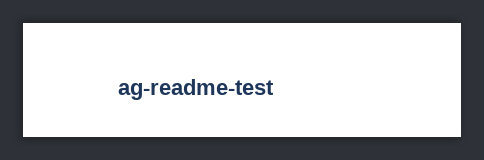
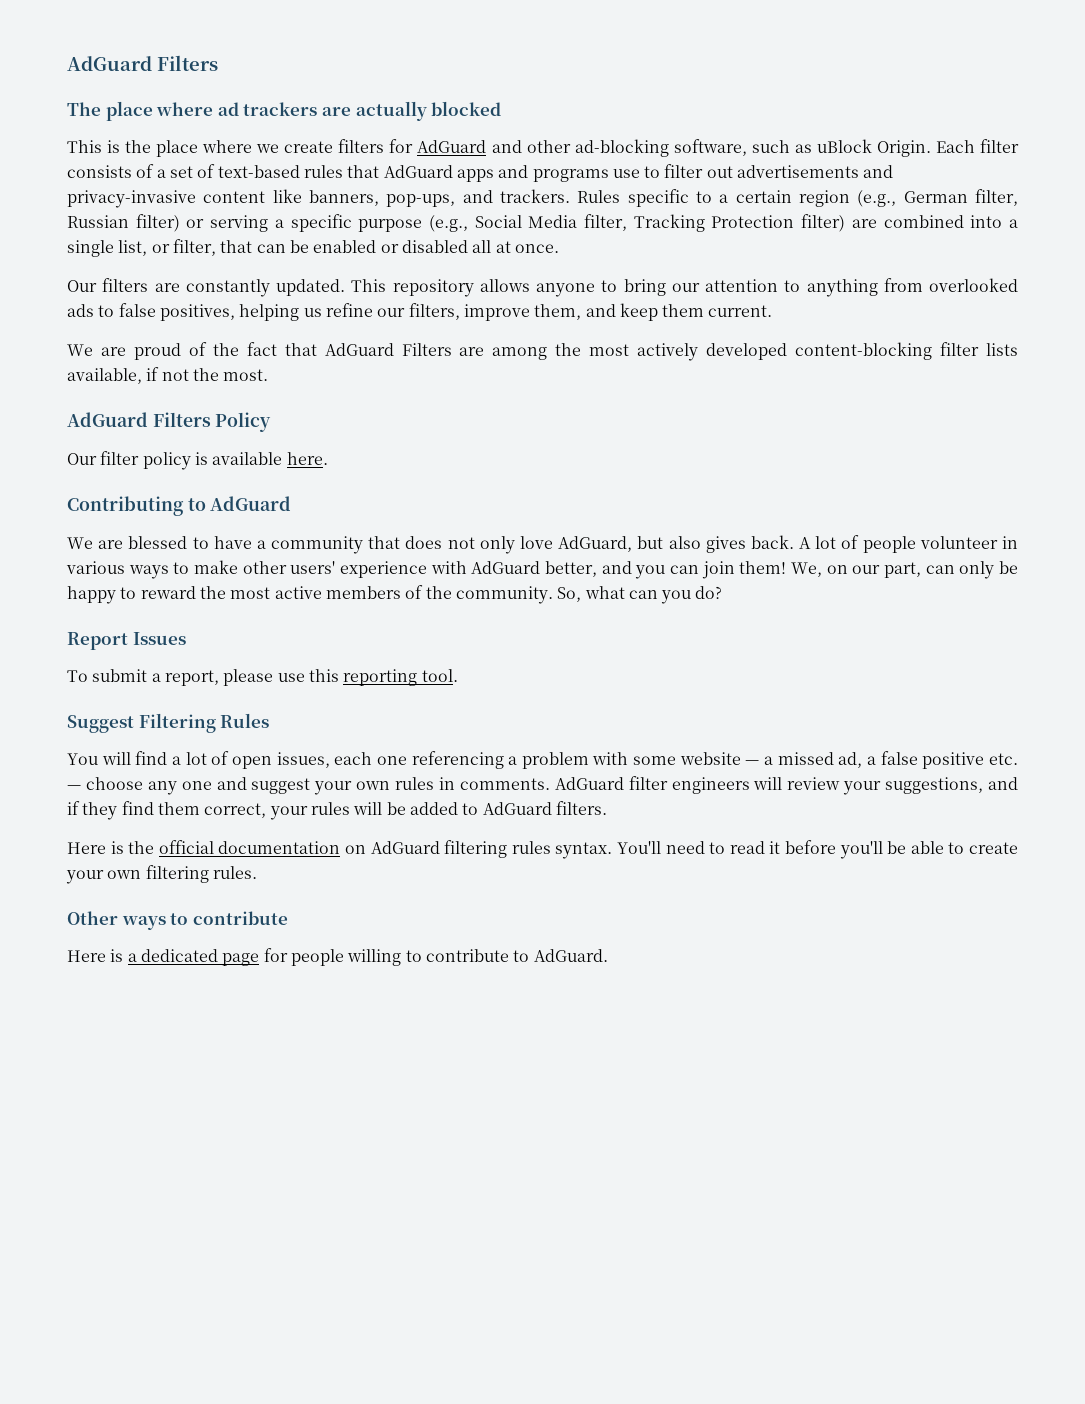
[118,79,274,100] ag-readme-test -> [67,55,218,71] [67,101,502,121] [67,139,1020,157] [67,164,894,182] [67,189,1019,208] [67,214,1019,232] [67,239,559,257] [67,278,1018,297] [67,303,773,321] [67,342,1019,361] [67,367,269,384] [67,412,272,432] [67,451,328,470] [67,496,292,516] [67,535,1018,554] [66,560,1018,579] [67,585,723,604] [67,632,186,650] [67,669,458,686] [67,713,270,733] [67,751,1019,769] [67,776,1019,795] [67,801,607,820] [67,840,1019,859] [66,865,257,884] [67,911,288,930] [67,948,608,966] AdGuard Filters // The place where ad trackers are actually blocked // This is the place where we create filters for AdGuard and other ad-blocking software, such as uBlock Origin. Each filter consists of a set of text-based rules that AdGuard apps and programs use to filter out advertisements and privacy-invasive content like banners, pop-ups, and trackers. Rules specific to a certain region (e.g., German filter, Russian filter) or serving a specific purpose (e.g., Social Media filter, Tracking Protection filter) are combined into a single list, or filter, that can be enabled or disabled all at once. // Our filters are constantly updated. This repository allows anyone to bring our attention to anything from overlooked ads to false positives, helping us refine our filters, improve them, and keep them current. // We are proud of the fact that AdGuard Filters are among the most actively developed content-blocking filter lists available, if not the most. // AdGuard Filters Policy // Our filter policy is available here. // Contributing to AdGuard // We are blessed to have a community that does not only love AdGuard, but also gives back. A lot of people volunteer in various ways to make other users' experience with AdGuard better, and you can join them! We, on our part, can only be happy to reward the most active members of the community. So, what can you do? // Report Issues // To submit a report, please use this reporting tool. // Suggest Filtering Rules // You will find a lot of open issues, each one referencing a problem with some website — a missed ad, a false positive etc. — choose any one and suggest your own rules in comments. AdGuard filter engineers will review your suggestions, and if they find them correct, your rules will be added to AdGuard filters. // Here is the official documentation on AdGuard filtering rules syntax. You'll need to read it before you'll be able to create your own filtering rules. // Other ways to contribute // Here is a dedicated page for people willing to contribute to AdGuard.

